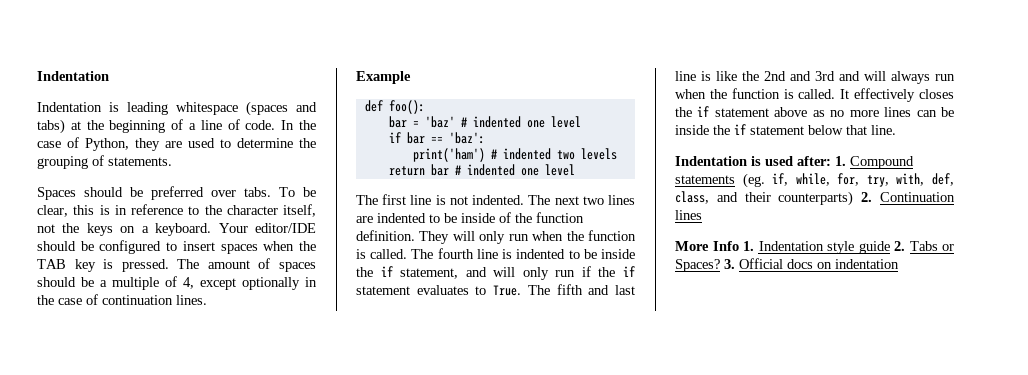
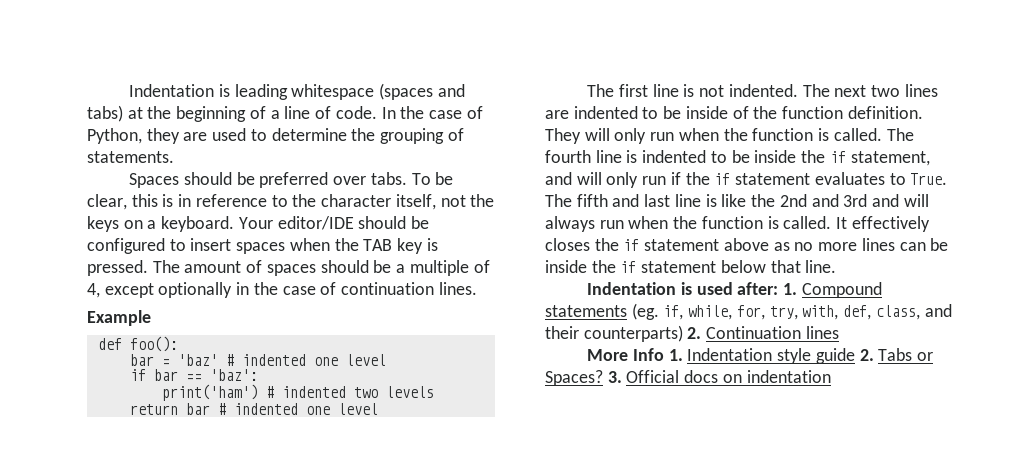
[37,71,109,81] [37,102,102,112] Indentation // Indentation -> [129,84,215,97] Indentation

